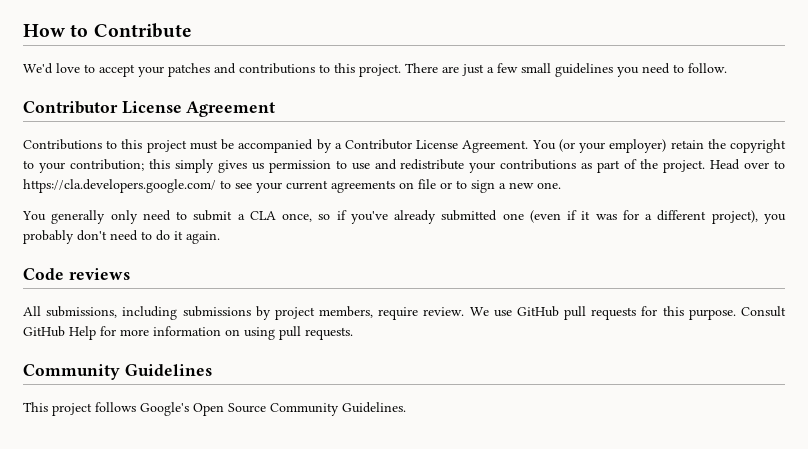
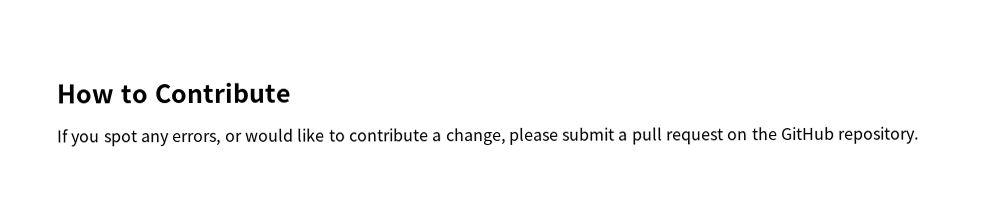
[23,63,727,77] [23,101,276,117] [23,139,786,153] [23,159,786,173] [23,179,561,193] [22,210,786,224] [23,230,220,244] [23,268,130,280] [23,306,786,320] [23,326,353,340] [23,364,212,380] [23,402,406,416] We'd love to accept your patches and contributions to this project. There are just a few small guidelines you need to follow. // Contributor License Agreement // Contributions to this project must be accompanied by a Contributor License Agreement. You (or your employer) retain the copyright to your contribution; this simply gives us permission to use and redistribute your contributions as part of the project. Head over to https://cla.developers.google.com/ to see your current agreements on file or to sign a new one. // You generally only need to submit a CLA once, so if you've already submitted one (even if it was for a different project), you probably don't need to do it again. // Code reviews // All submissions, including submissions by project members, require review. We use GitHub pull requests for this purpose. Consult GitHub Help for more information on using pull requests. // Community Guidelines // This project follows Google's Open Source Community Guidelines. -> [57,126,920,147] If you spot any errors, or would like to contribute a change, please submit a pull request on the GitHub repository.

